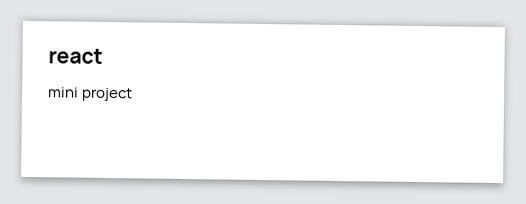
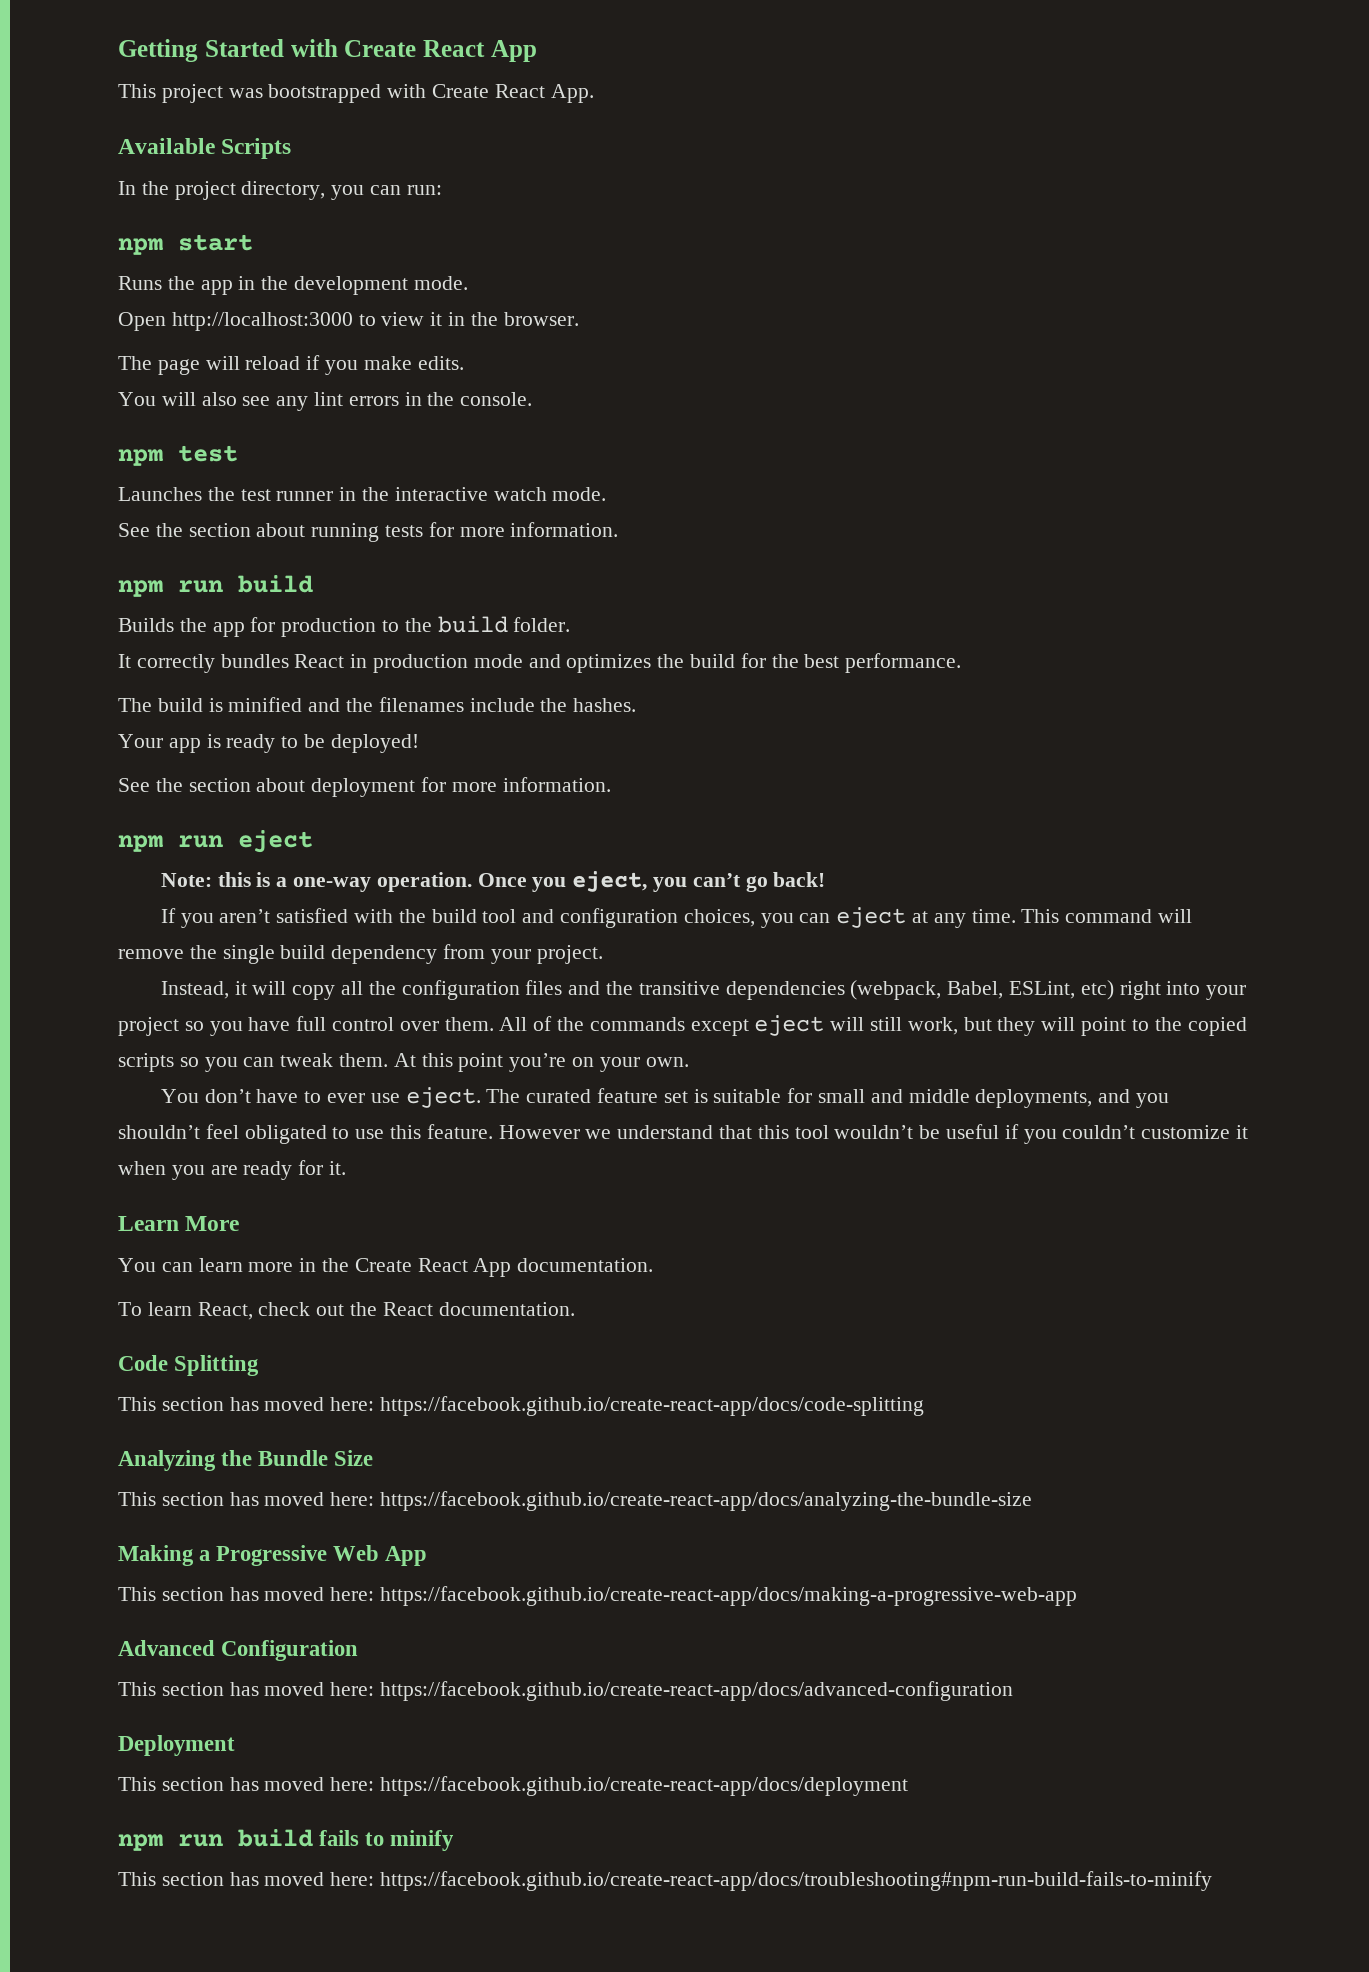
[48,48,103,64] [48,87,134,102] react // mini project -> [118,39,537,62] [118,84,594,103] [118,138,292,159] [118,181,442,200] [118,234,253,255] [118,276,468,295] [118,312,579,331] [118,355,464,375] [118,392,533,411] [118,445,238,466] [118,487,607,501] [118,522,619,542] [118,575,313,597] [118,616,571,637] [118,653,962,673] [118,697,637,712] [118,734,419,753] [118,777,611,797] [118,830,313,853] [160,871,826,892] [160,907,1192,928] [118,944,603,964] [160,980,1247,1000] [118,1015,1247,1036] [118,1053,689,1072] [160,1087,1169,1108] [118,1124,1249,1144] [118,1160,347,1180] [118,1216,240,1231] [118,1258,654,1277] [118,1302,575,1320] [118,1355,260,1376] [118,1396,925,1416] [118,1450,374,1471] [118,1491,1033,1511] [118,1545,428,1566] [118,1586,1078,1606] [118,1640,359,1661] [118,1681,1014,1701] [118,1735,235,1756] [118,1776,909,1796] [118,1829,455,1851] [118,1871,1213,1891] Getting Started with Create React App // This project was bootstrapped with Create React App. // Available Scripts // In the project directory, you can run: // npm start // Runs the app in the development mode. // Open http://localhost:3000 to view it in the browser. // The page will reload if you make edits. // You will also see any lint errors in the console. // npm test // Launches the test runner in the interactive watch mode. // See the section about running tests for more information. // npm run build // Builds the app for production to the build folder. // It correctly bundles React in production mode and optimizes the build for the best performance. // The build is minified and the filenames include the hashes. // Your app is ready to be deployed! // See the section about deployment for more information. // npm run eject // Note: this is a one-way operation. Once you eject, you can’t go back! // If you aren’t satisfied with the build tool and configuration choices, you can eject at any time. This command will remove the single build dependency from your project. // Instead, it will copy all the configuration files and the transitive dependencies (webpack, Babel, ESLint, etc) right into your project so you have full control over them. All of the commands except eject will still work, but they will point to the copied scripts so you can tweak them. At this point you’re on your own. // You don’t have to ever use eject. The curated feature set is suitable for small and middle deployments, and you shouldn’t feel obligated to use this feature. However we understand that this tool wouldn’t be useful if you couldn’t customize it when you are ready for it. // Learn More // You can learn more in the Create React App documentation. // To learn React, check out the React documentation. // Code Splitting // This section has moved here: https://facebook.github.io/create-react-app/docs/code-splitting // Analyzing the Bundle Size // This section has moved here: https://facebook.github.io/create-react-app/docs/analyzing-the-bundle-size // Making a Progressive Web App // This section has moved here: https://facebook.github.io/create-react-app/docs/making-a-progressive-web-app // Advanced Configuration // This section has moved here: https://facebook.github.io/create-react-app/docs/advanced-configuration // Deployment // This section has moved here: https://facebook.github.io/create-react-app/docs/deployment // npm run build fails to minify // This section has moved here: https://facebook.github.io/create-react-app/docs/troubleshooting#npm-run-build-fails-to-minify

